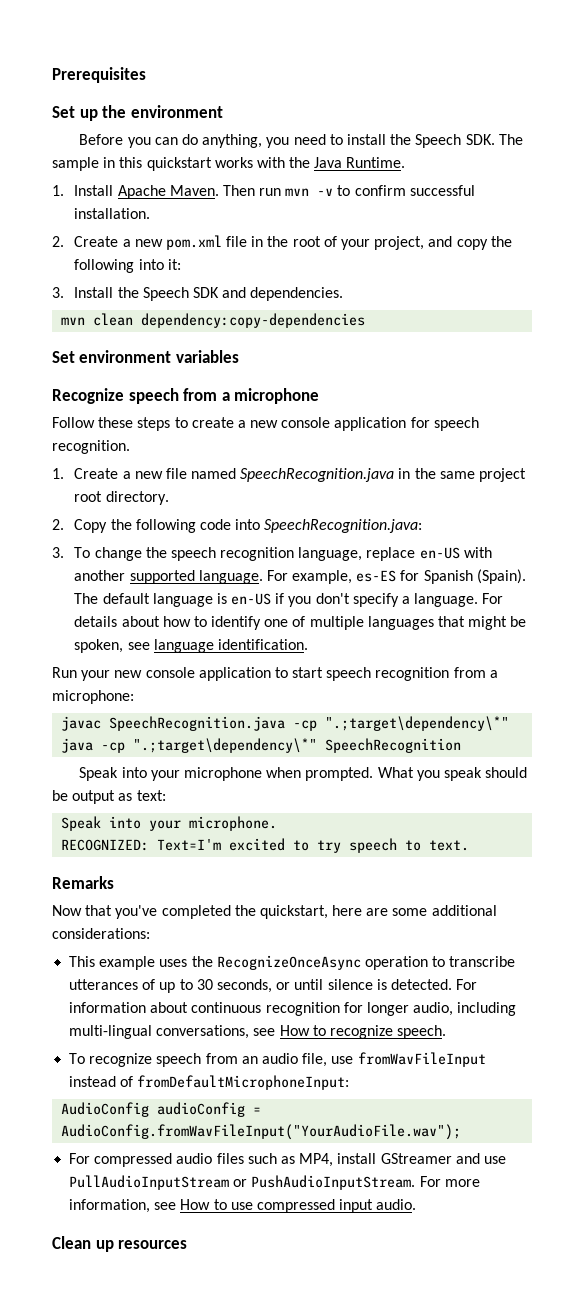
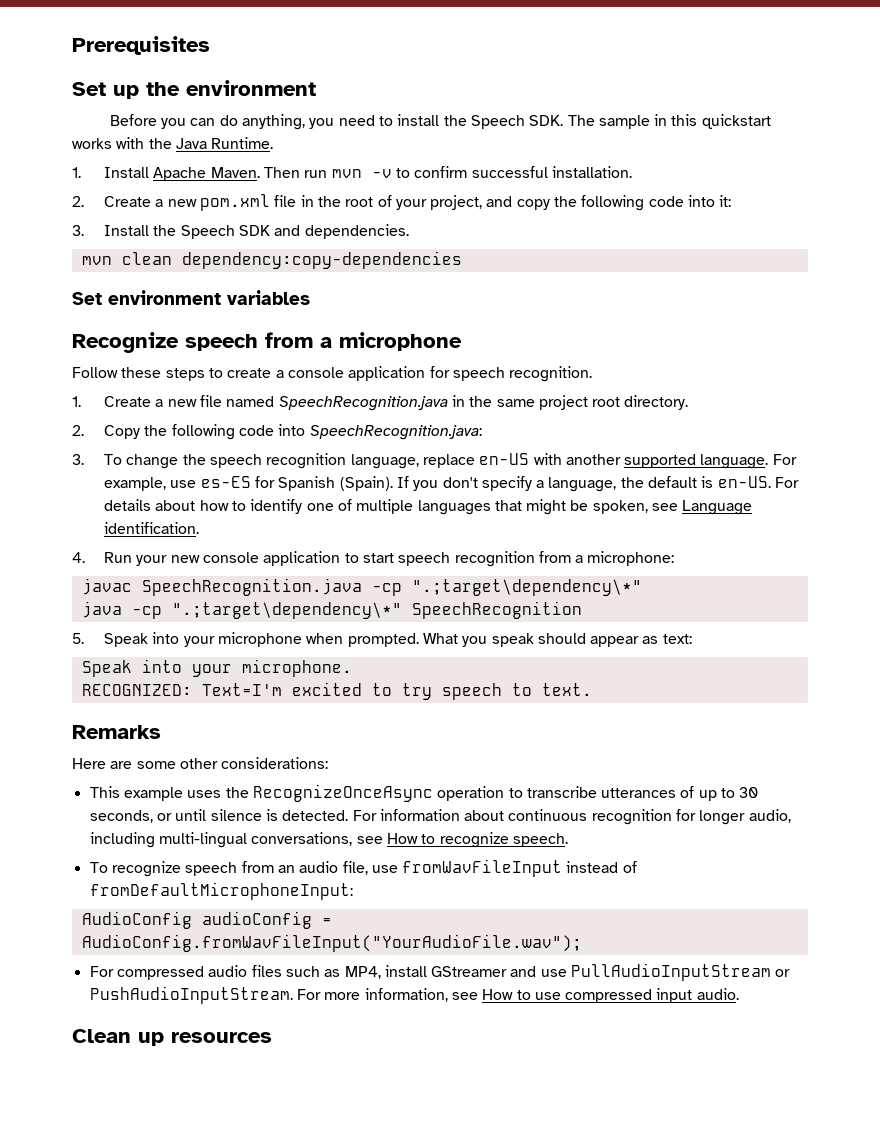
(135, 266) none -> [648,196,684,207] code
[250,420,279,428] new -> (284, 374) none
(353, 577) none -> [170,480,197,488] use
[74,593,479,607] The default language is en-US if you don't specify a language. -> [396,476,771,492] If you don't specify a language, the default is en-US.
[153,639,214,653] language -> [682,500,753,515] Language
(308, 644) none -> [72,552,85,563] 4.
(462, 745) none -> [72,633,84,644] 5.
[52,790,116,804] be output -> [590,636,640,647] appear
[52,905,363,919] Now that you've completed the quickstart, here -> [72,758,106,769] Here
[431,905,497,916] additional -> [179,758,218,769] other

